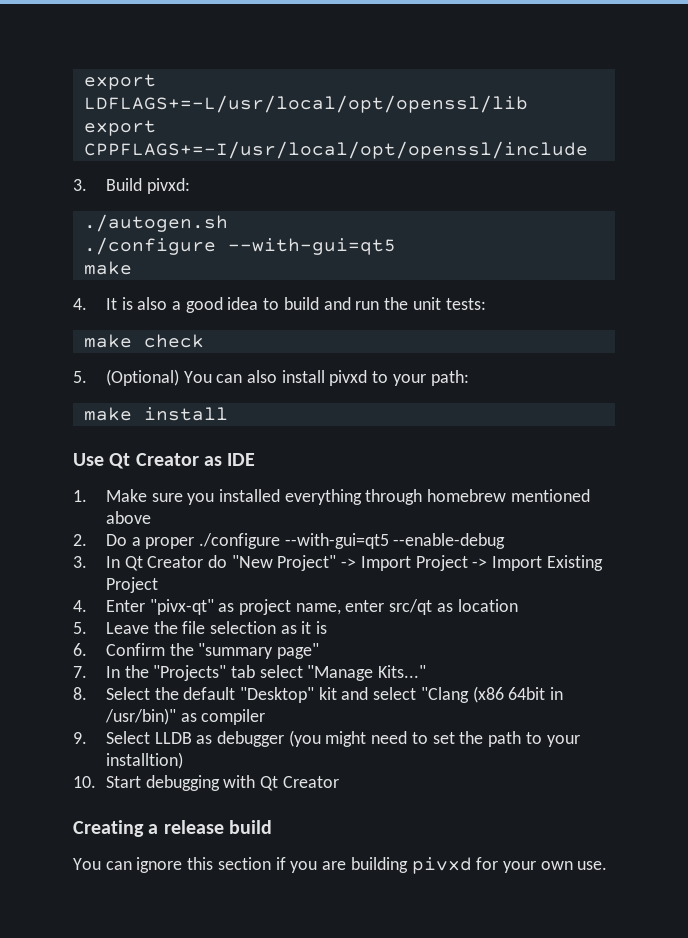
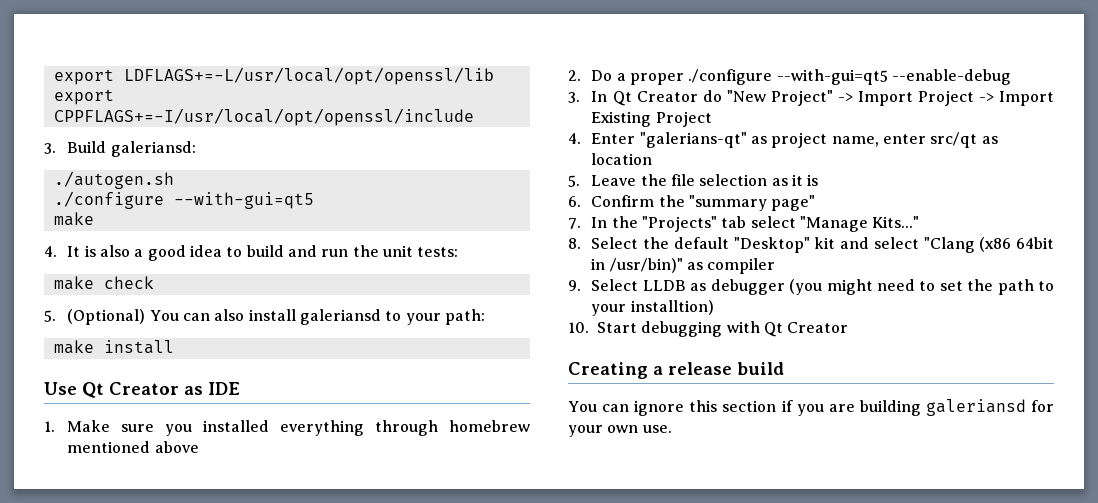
[146,178,190,194] pivxd: -> [110,141,196,157] galeriansd:
[329,370,368,386] pivxd -> [300,309,382,325] galeriansd
[149,599,214,615] "pivx-qt" -> [639,132,747,148] "galerians-qt"
[411,857,472,874] pivxd -> [925,399,1026,416] galeriansd

